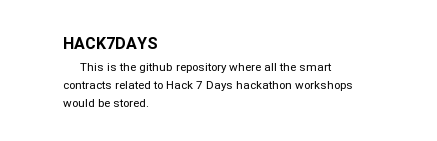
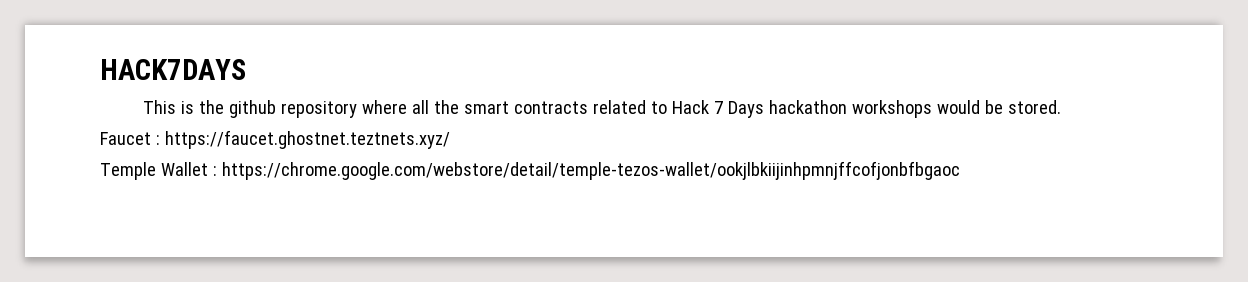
(150, 103) none -> [100,130,450,149] [100,161,960,180] // Faucet : https://faucet.ghostnet.teztnets.xyz/ // Temple Wallet : https://chrome.google.com/webstore/detail/temple-tezos-wallet/ookjlbkiijinhpmnjffcofjonbfbgaoc

